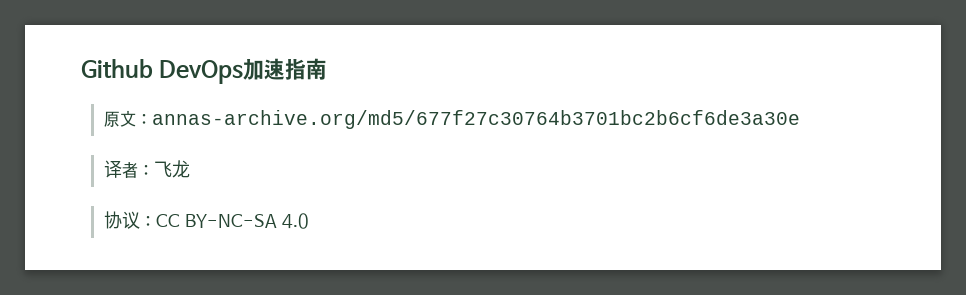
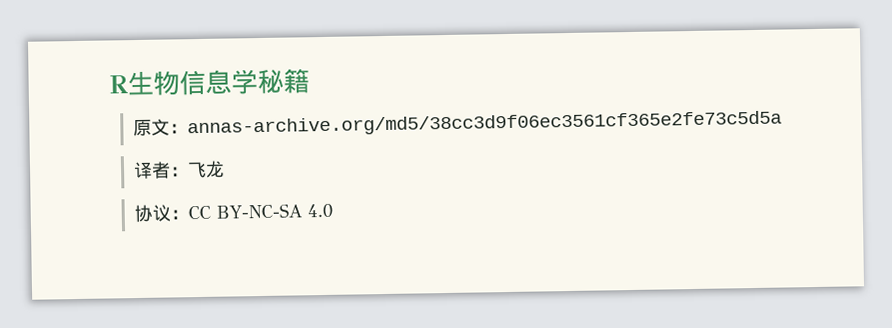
[81,58,328,84] Github DevOps加速指南 -> [109,68,310,96] R生物信息学秘籍
[151,110,800,129] annas-archive.org/md5/677f27c30764b3701bc2b6cf6de3a30e -> [186,110,782,138] annas-archive.org/md5/38cc3d9f06ec3561cf365e2fe73c5d5a

